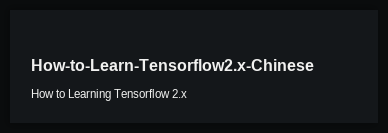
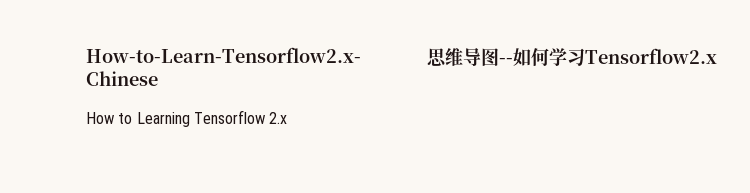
(188, 93) none -> [427,47,717,67] // 思维导图--如何学习Tensorflow2.x

